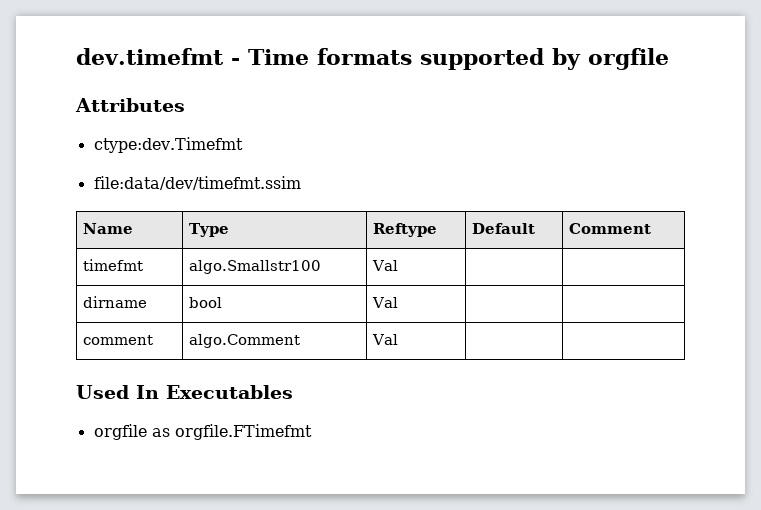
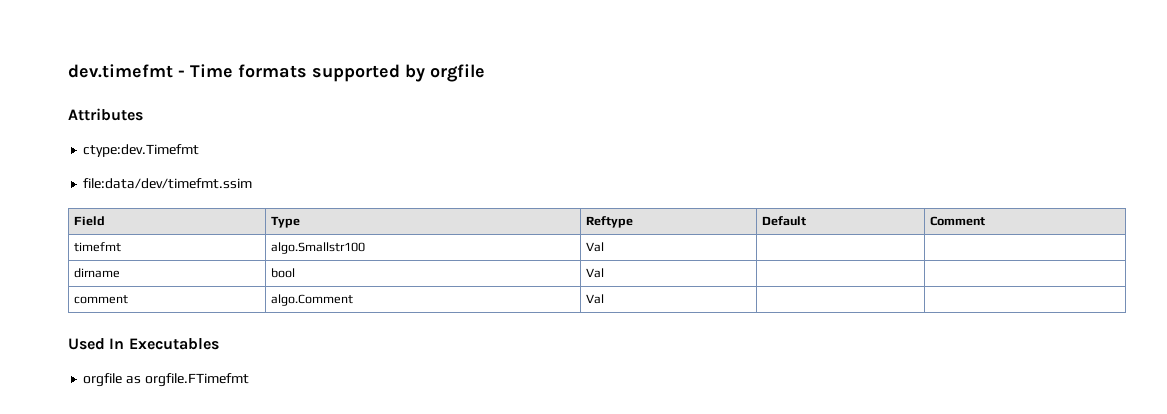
[82,223,133,234] Name -> [74,216,106,226] Field

